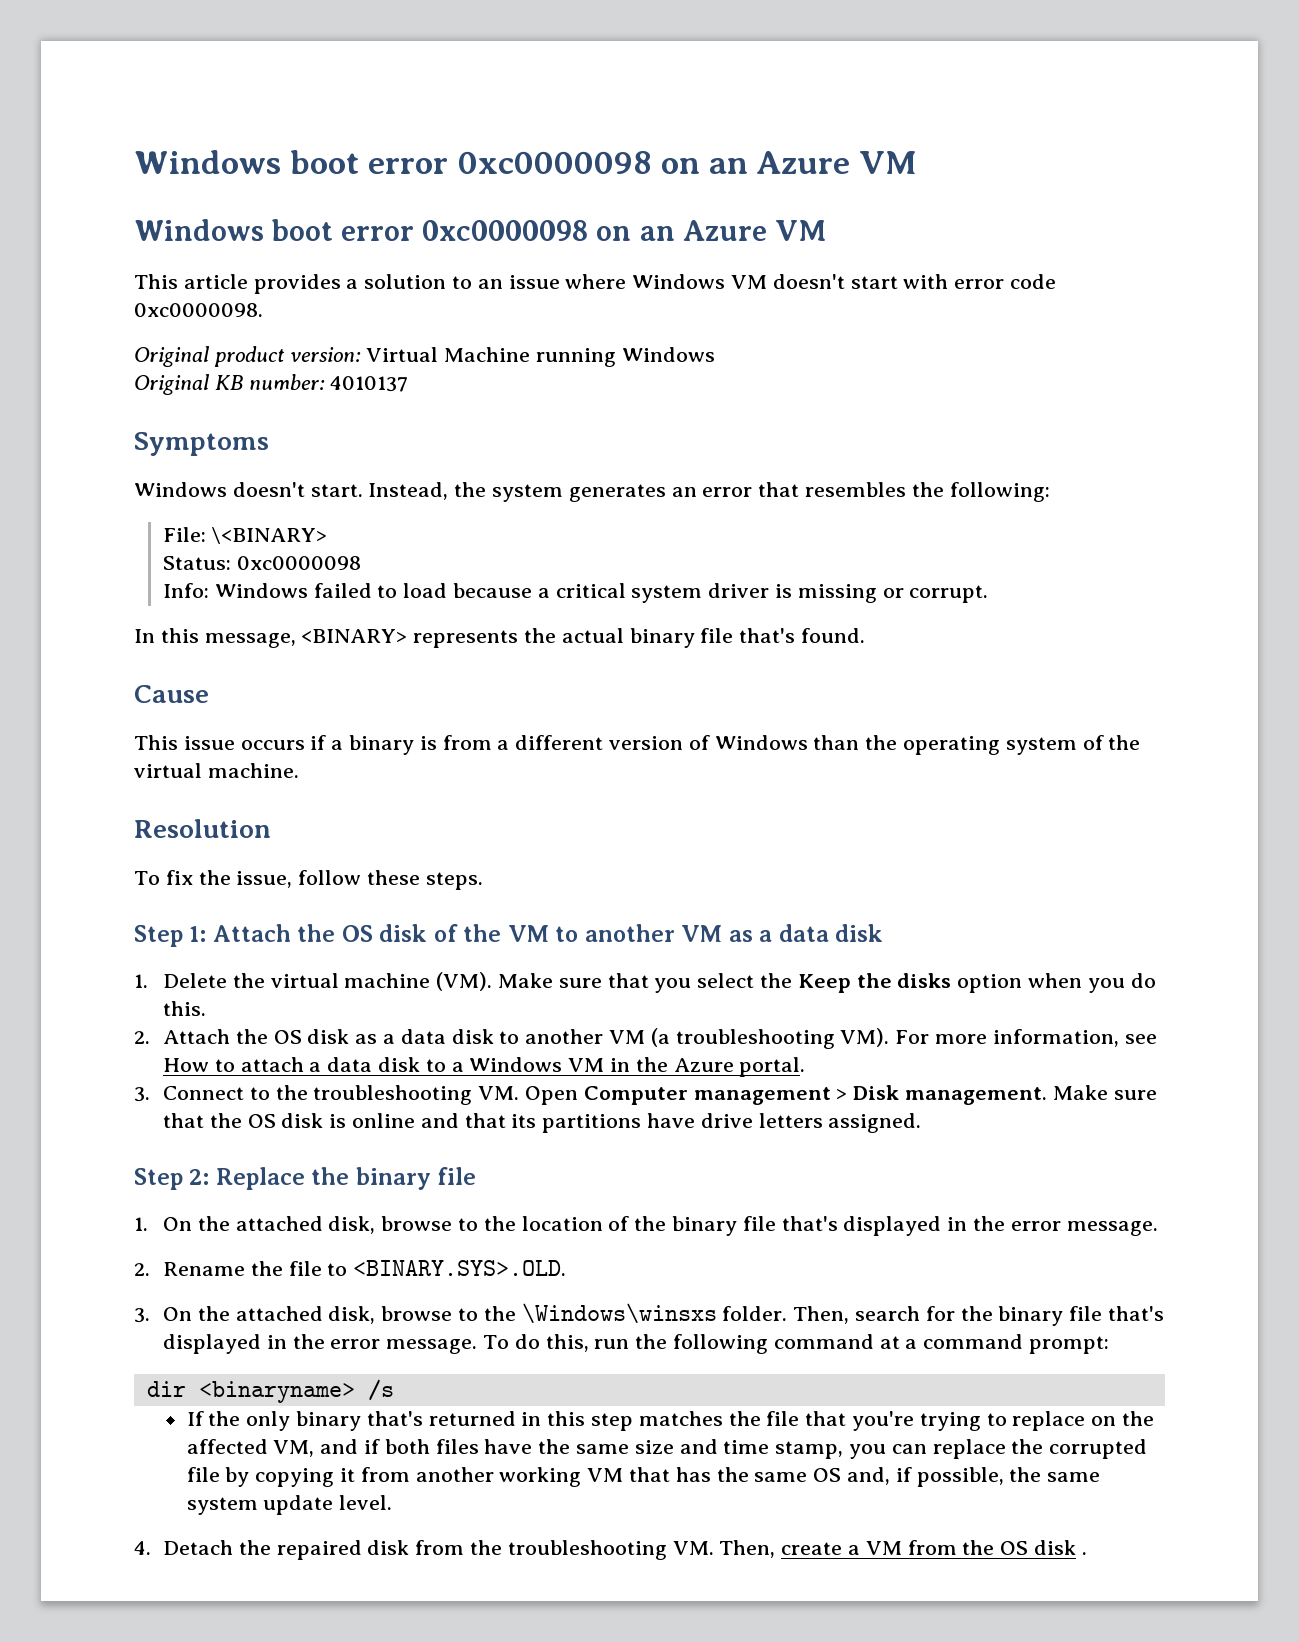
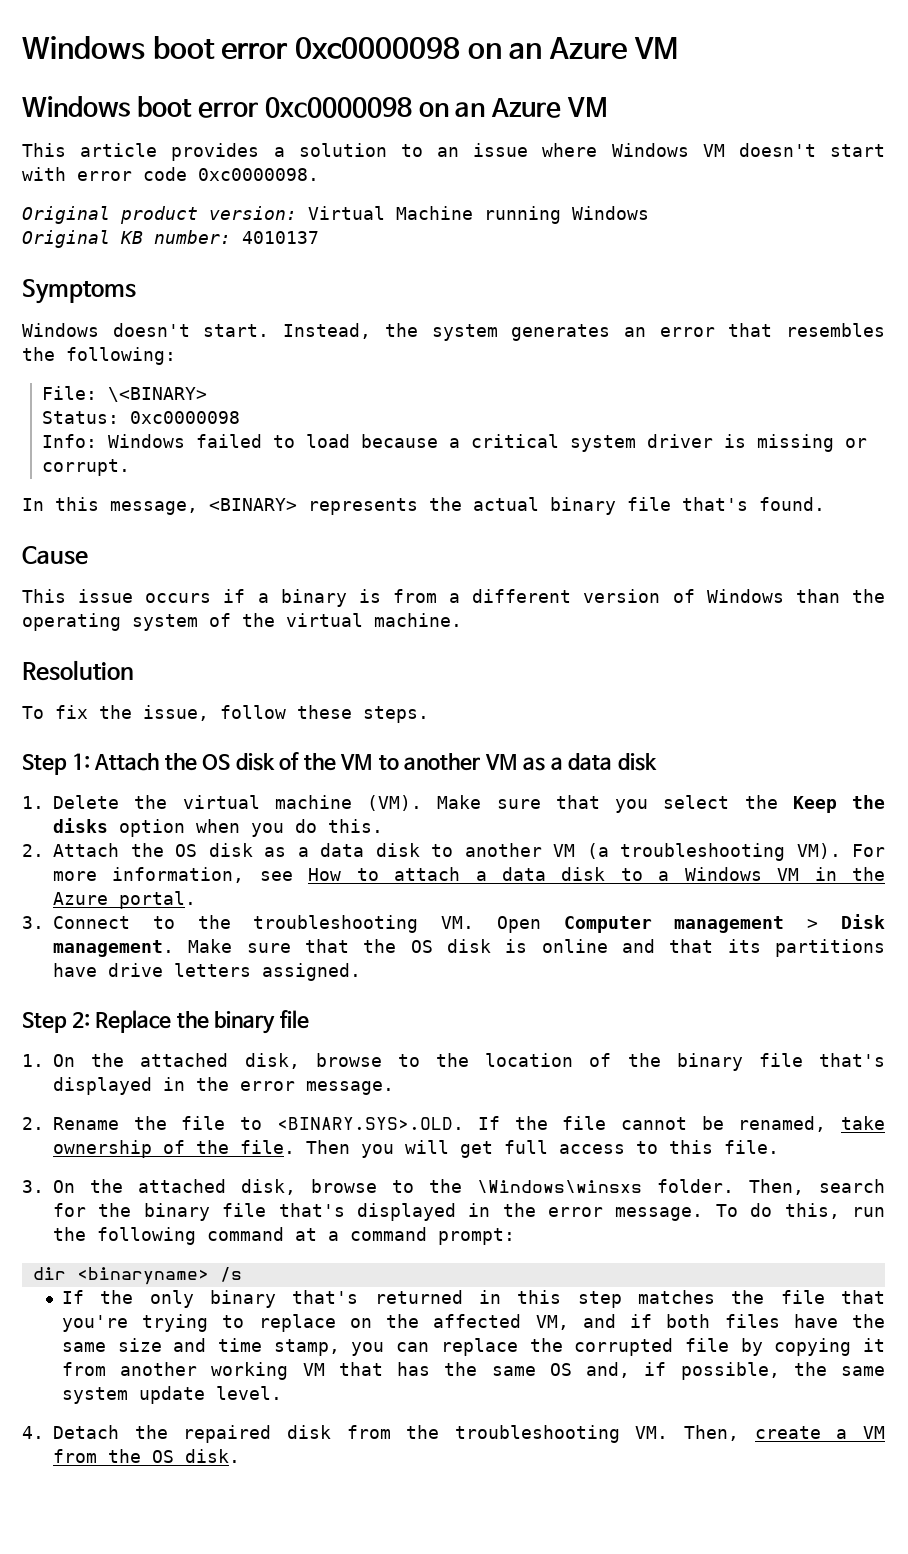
(567, 1268) none -> [478,1116,885,1132] [53,1140,779,1158] If the file cannot be renamed, take ownership of the file. Then you will get full access to this file.
[1033,1540,1087,1555] disk . -> [185,1449,240,1463] disk.

